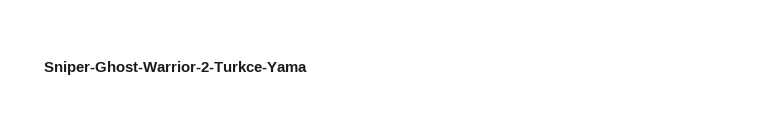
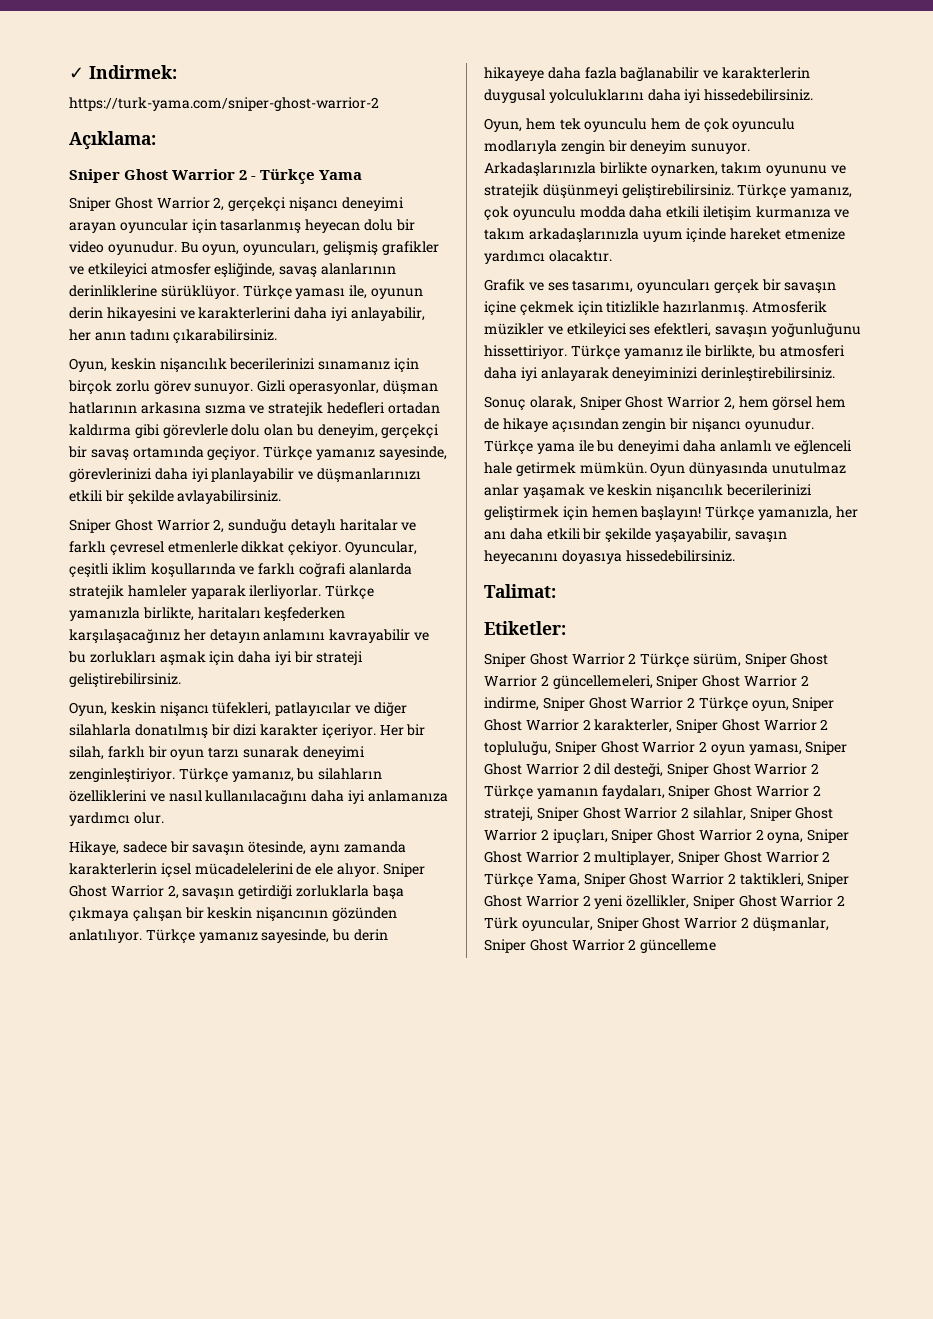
[44,61,307,75] Sniper-Ghost-Warrior-2-Turkce-Yama -> [69,65,177,79] [69,97,379,111] [69,131,156,150] [69,169,363,184] [69,197,404,212] [69,219,415,234] [69,241,439,256] [69,263,396,278] [69,285,423,300] [69,307,425,321] [69,329,278,344] [69,358,419,373] [68,380,438,395] [69,402,440,416] [69,424,440,439] [68,446,447,461] [69,468,421,483] [69,490,282,505] [69,519,417,533] [69,541,417,556] [69,563,412,578] [69,585,375,600] [69,607,346,622] [69,629,429,644] [68,651,364,666] [69,673,181,688] [69,702,407,717] [69,724,426,739] [69,746,365,760] [69,768,383,783] [69,790,448,804] [69,812,164,826] [69,841,406,856] [69,863,425,878] [69,885,404,900] [69,907,397,922] [69,929,388,944] [484,67,810,81] [484,89,814,103] [484,118,796,133] [484,140,751,154] [484,162,846,177] [484,184,853,199] [484,206,850,221] [484,228,845,243] [484,250,612,264] [484,279,837,294] [484,301,827,316] [484,323,861,338] [484,345,845,360] [484,367,836,382] [484,396,847,411] [484,418,814,433] [484,440,853,455] [484,462,846,476] [484,484,812,499] [484,506,858,521] [484,528,787,543] [484,550,735,564] [484,584,556,598] [484,621,566,635] [484,653,829,668] [484,675,809,689] [484,697,835,712] [484,719,829,733] [484,741,848,755] [484,763,820,777] [484,785,821,800] [484,807,834,821] [484,829,850,844] [484,851,831,865] [484,873,850,888] [484,895,846,909] [484,917,829,932] [484,939,717,953] ✓ Indirmek: // https://turk-yama.com/sniper-ghost-warrior-2 // Açıklama: // Sniper Ghost Warrior 2 - Türkçe Yama // Sniper Ghost Warrior 2, gerçekçi nişancı deneyimi arayan oyuncular için tasarlanmış heyecan dolu bir video oyunudur. Bu oyun, oyuncuları, gelişmiş grafikler ve etkileyici atmosfer eşliğinde, savaş alanlarının derinliklerine sürüklüyor. Türkçe yaması ile, oyunun derin hikayesini ve karakterlerini daha iyi anlayabilir, her anın tadını çıkarabilirsiniz. // Oyun, keskin nişancılık becerilerinizi sınamanız için birçok zorlu görev sunuyor. Gizli operasyonlar, düşman hatlarının arkasına sızma ve stratejik hedefleri ortadan kaldırma gibi görevlerle dolu olan bu deneyim, gerçekçi bir savaş ortamında geçiyor. Türkçe yamanız sayesinde, görevlerinizi daha iyi planlayabilir ve düşmanlarınızı etkili bir şekilde avlayabilirsiniz. // Sniper Ghost Warrior 2, sunduğu detaylı haritalar ve farklı çevresel etmenlerle dikkat çekiyor. Oyuncular, çeşitli iklim koşullarında ve farklı coğrafi alanlarda stratejik hamleler yaparak ilerliyorlar. Türkçe yamanızla birlikte, haritaları keşfederken karşılaşacağınız her detayın anlamını kavrayabilir ve bu zorlukları aşmak için daha iyi bir strateji geliştirebilirsiniz. // Oyun, keskin nişancı tüfekleri, patlayıcılar ve diğer silahlarla donatılmış bir dizi karakter içeriyor. Her bir silah, farklı bir oyun tarzı sunarak deneyimi zenginleştiriyor. Türkçe yamanız, bu silahların özelliklerini ve nasıl kullanılacağını daha iyi anlamanıza yardımcı olur. // Hikaye, sadece bir savaşın ötesinde, aynı zamanda karakterlerin içsel mücadelelerini de ele alıyor. Sniper Ghost Warrior 2, savaşın getirdiği zorluklarla başa çıkmaya çalışan bir keskin nişancının gözünden anlatılıyor. Türkçe yamanız sayesinde, bu derin hikayeye daha fazla bağlanabilir ve karakterlerin duygusal yolculuklarını daha iyi hissedebilirsiniz. // Oyun, hem tek oyunculu hem de çok oyunculu modlarıyla zengin bir deneyim sunuyor. Arkadaşlarınızla birlikte oynarken, takım oyununu ve stratejik düşünmeyi geliştirebilirsiniz. Türkçe yamanız, çok oyunculu modda daha etkili iletişim kurmanıza ve takım arkadaşlarınızla uyum içinde hareket etmenize yardımcı olacaktır. // Grafik ve ses tasarımı, oyuncuları gerçek bir savaşın içine çekmek için titizlikle hazırlanmış. Atmosferik müzikler ve etkileyici ses efektleri, savaşın yoğunluğunu hissettiriyor. Türkçe yamanız ile birlikte, bu atmosferi daha iyi anlayarak deneyiminizi derinleştirebilirsiniz. // Sonuç olarak, Sniper Ghost Warrior 2, hem görsel hem de hikaye açısından zengin bir nişancı oyunudur. Türkçe yama ile bu deneyimi daha anlamlı ve eğlenceli hale getirmek mümkün. Oyun dünyasında unutulmaz anlar yaşamak ve keskin nişancılık becerilerinizi geliştirmek için hemen başlayın! Türkçe yamanızla, her anı daha etkili bir şekilde yaşayabilir, savaşın heyecanını doyasıya hissedebilirsiniz. // Talimat: // Etiketler: // Sniper Ghost Warrior 2 Türkçe sürüm, Sniper Ghost Warrior 2 güncellemeleri, Sniper Ghost Warrior 2 indirme, Sniper Ghost Warrior 2 Türkçe oyun, Sniper Ghost Warrior 2 karakterler, Sniper Ghost Warrior 2 topluluğu, Sniper Ghost Warrior 2 oyun yaması, Sniper Ghost Warrior 2 dil desteği, Sniper Ghost Warrior 2 Türkçe yamanın faydaları, Sniper Ghost Warrior 2 strateji, Sniper Ghost Warrior 2 silahlar, Sniper Ghost Warrior 2 ipuçları, Sniper Ghost Warrior 2 oyna, Sniper Ghost Warrior 2 multiplayer, Sniper Ghost Warrior 2 Türkçe Yama, Sniper Ghost Warrior 2 taktikleri, Sniper Ghost Warrior 2 yeni özellikler, Sniper Ghost Warrior 2 Türk oyuncular, Sniper Ghost Warrior 2 düşmanlar, Sniper Ghost Warrior 2 güncelleme

